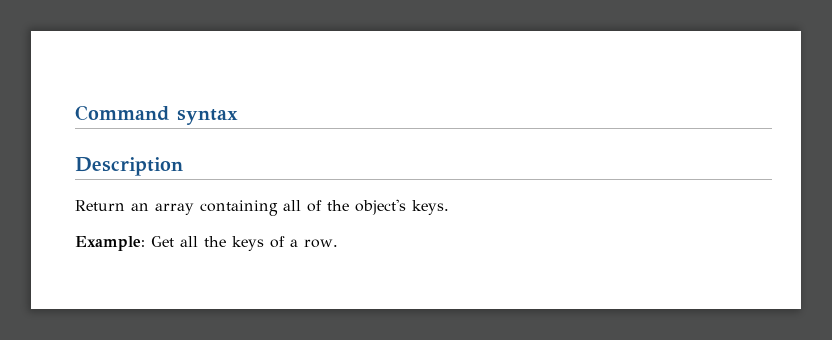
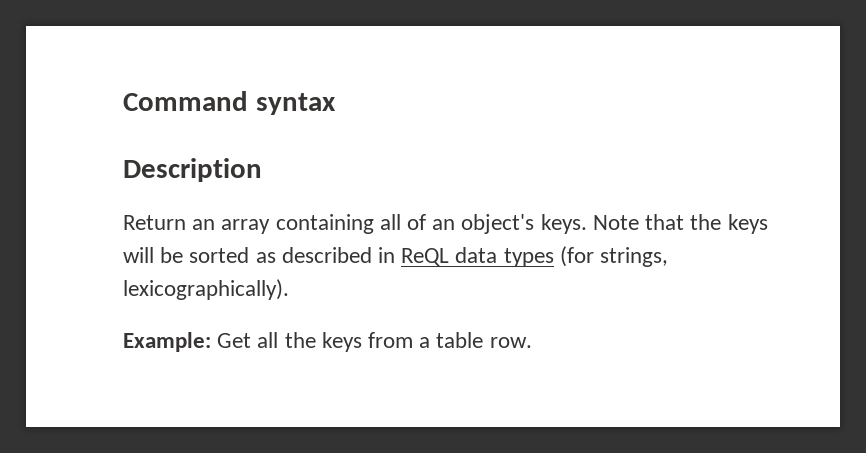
[327,200,349,211] the -> [432,219,456,230] an
(449, 207) none -> [592,214,768,234] [123,246,669,267] [123,279,289,300] Note that the keys will be sorted as described in ReQL data types (for strings, lexicographically).
[270,236,298,248] of a -> [368,332,484,348] from a table

